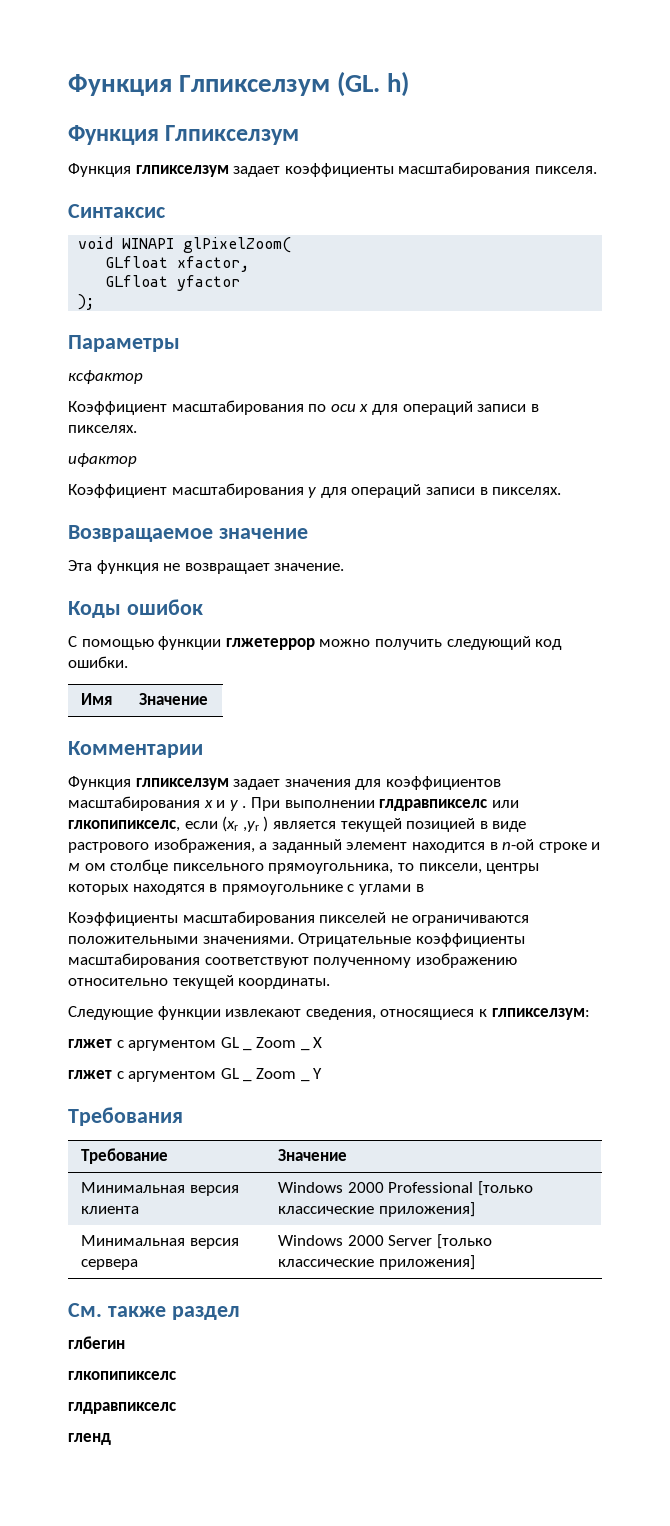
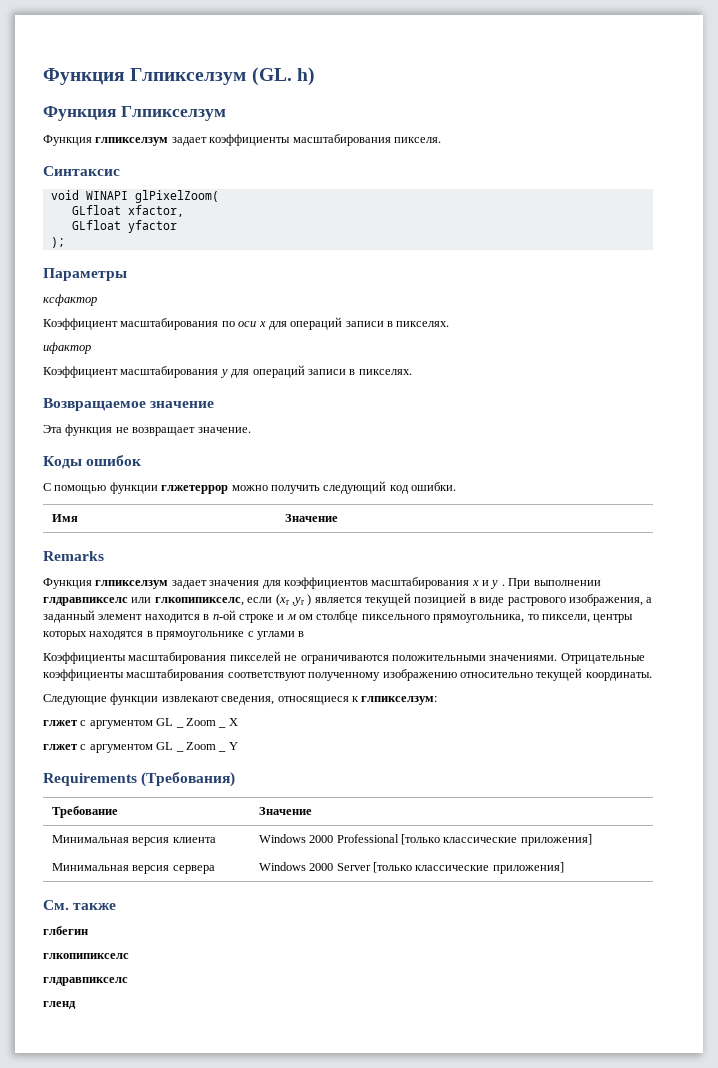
[68,741,203,758] Комментарии -> [43,551,104,561] Remarks
[68,1107,183,1126] Требования -> [43,772,236,787] Requirements (Требования)
[171,1306,240,1320] раздел -> (117, 906) none

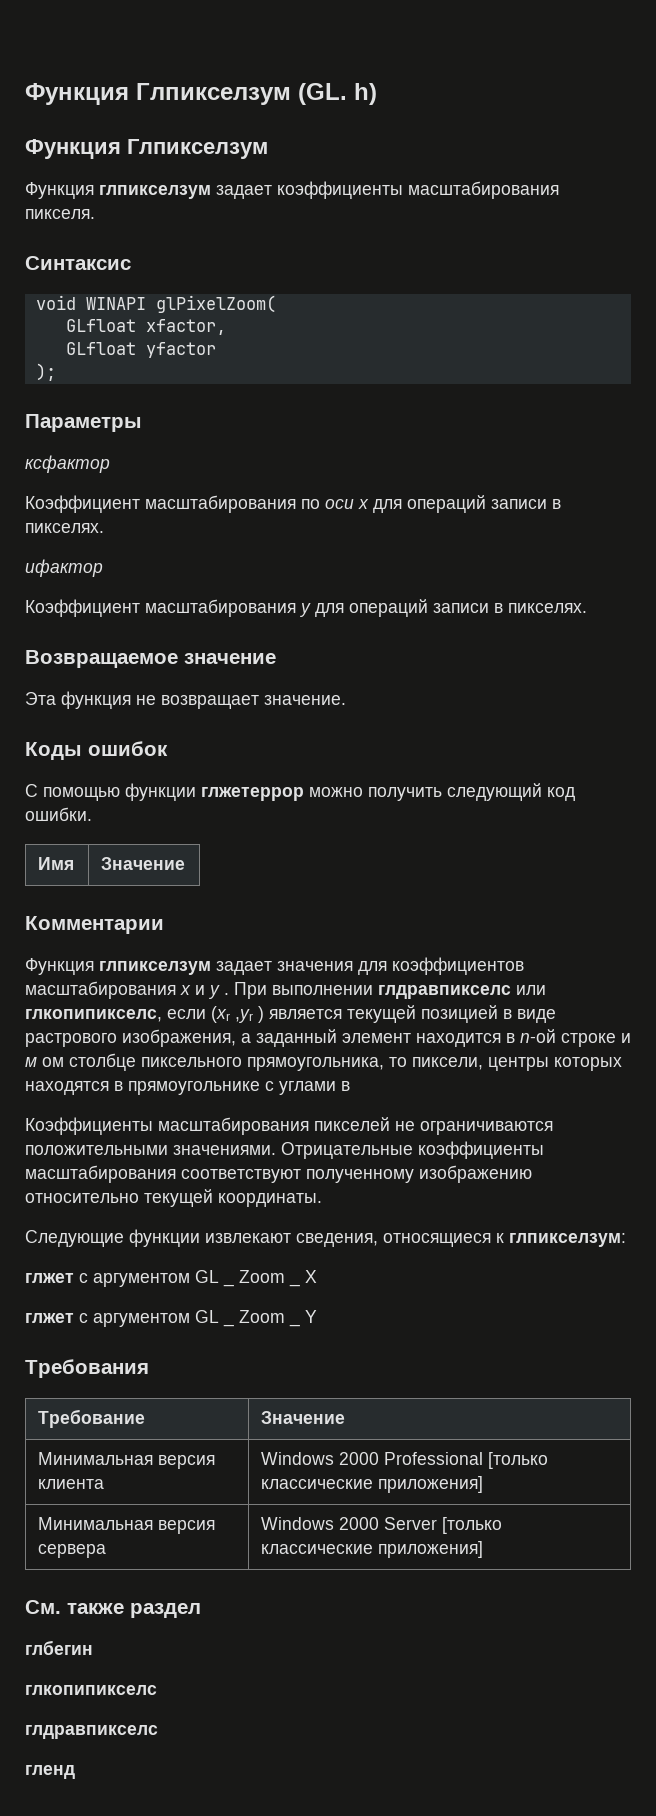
[43,551,104,561] Remarks -> [25,916,164,934] Комментарии
[43,772,236,787] Requirements (Требования) -> [25,1359,149,1378] Требования
(117, 906) none -> [130,1603,201,1618] раздел

